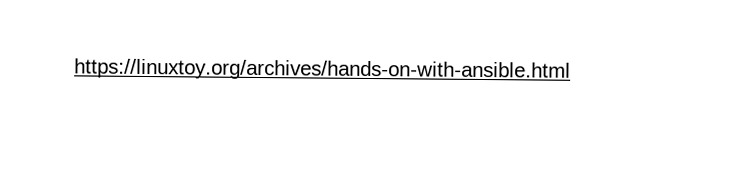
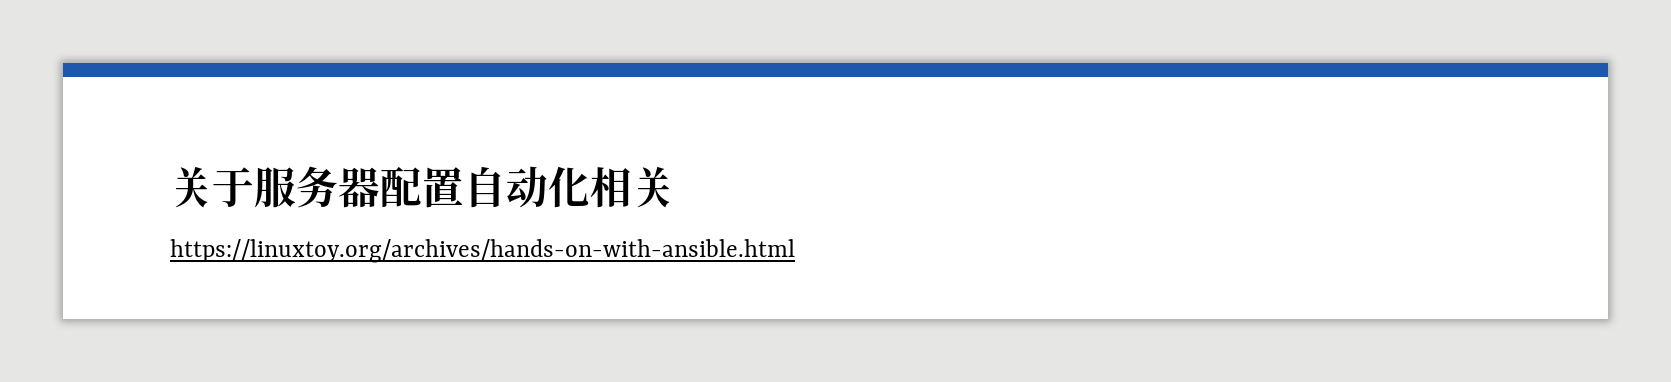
(74, 70) none -> [170,166,674,208] 关于服务器配置自动化相关 //

